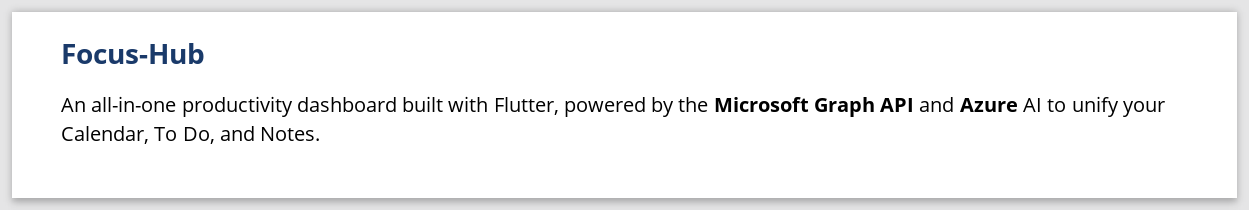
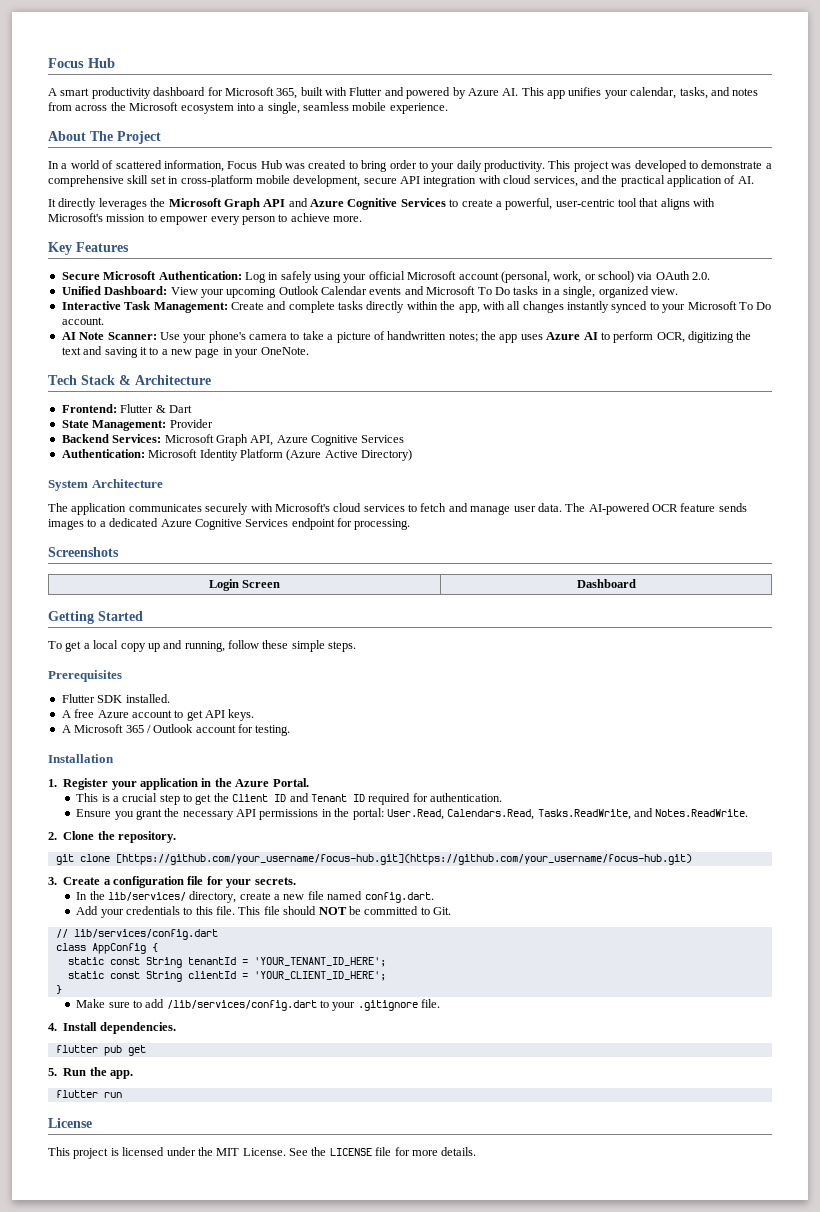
[61,43,205,64] [61,96,675,117] Focus-Hub // An all-in-one productivity dashboard built with Flutter, powered by -> [48,58,115,68] [48,87,759,99] [48,102,448,114] [48,131,161,144] [48,160,772,172] [48,175,754,187] [48,198,147,210] Focus Hub // A smart productivity dashboard for Microsoft 365, built with Flutter and powered by Azure AI. This app unifies your calendar, tasks, and notes from across the Microsoft ecosystem into a single, seamless mobile experience. // About The Project // In a world of scattered information, Focus Hub was created to bring order to your daily productivity. This project was developed to demonstrate a comprehensive skill set in cross-platform mobile development, secure API integration with cloud services, and the practical application of AI. // It directly leverages
[1022,96,1165,117] [61,126,321,144] AI to unify your Calendar, To Do, and Notes. -> [347,198,716,210] [48,213,362,225] [48,242,129,255] [61,271,711,283] [61,286,679,298] [61,301,772,313] [61,317,104,325] [61,331,752,343] [61,346,309,358] [48,375,211,385] [61,404,192,413] [61,419,213,431] [61,434,405,446] [61,449,412,461] [48,479,163,491] [48,503,747,515] [48,518,411,530] [48,547,119,557] [208,579,281,591] [576,579,636,588] [48,611,143,624] [48,640,357,652] [48,670,122,682] [61,694,170,703] [61,709,255,721] [61,724,291,736] [48,754,114,763] [48,778,309,790] [76,793,503,805] [76,808,749,820] [48,831,176,843] [55,854,692,865] [48,876,296,888] [76,891,434,903] [76,906,452,918] [55,929,218,940] [55,943,158,954] [67,957,386,968] [67,971,386,982] [55,985,62,994] [76,999,441,1011] [48,1022,176,1034] [55,1045,146,1056] [48,1067,133,1079] [55,1090,122,1098] [48,1118,92,1128] [48,1147,477,1159] Cognitive Services to create a powerful, user-centric tool that aligns with Microsoft's mission to empower every person to achieve more. // Key Features // Secure Microsoft Authentication: Log in safely using your official Microsoft account (personal, work, or school) via OAuth 2.0. // Unified Dashboard: View your upcoming Outlook Calendar events and Microsoft To Do tasks in a single, organized view. // Interactive Task Management: Create and complete tasks directly within the app, with all changes instantly synced to your Microsoft To Do account. // AI Note Scanner: Use your phone's camera to take a picture of handwritten notes; the app uses Azure AI to perform OCR, digitizing the text and saving it to a new page in your OneNote. // Tech Stack & Architecture // Frontend: Flutter & Dart // State Management: Provider // Backend Services: Microsoft Graph API, Azure Cognitive Services // Authentication: Microsoft Identity Platform (Azure Active Directory) // System Architecture // The application communicates securely with Microsoft's cloud services to fetch and manage user data. The AI-powered OCR feature sends images to a dedicated Azure Cognitive Services endpoint for processing. // Screenshots // Login Screen | Dashboard // Getting Started // To get a local copy up and running, follow these simple steps. // Prerequisites // Flutter SDK installed. // A free Azure account to get API keys. // A Microsoft 365 / Outlook account for testing. // Installation // 1. Register your application in the Azure Portal. // This is a crucial step to get the Client ID and Tenant ID required for authentication. // Ensure you grant the necessary API permissions in the portal: User.Read, Calendars.Read, Tasks.ReadWrite, and Notes.ReadWrite. // 2. Clone the repository. // git clone [https://github.com/your_username/focus-hub.git](https://github.com/your_username/focus-hub.git) // 3. Create a configuration file for your secrets. // In the lib/services/ directory, create a new file named config.dart. // Add your credentials to this file. This file should NOT be committed to Git. // // lib/services/config.dart // class AppConfig { // static const String tenantId = 'YOUR_TENANT_ID_HERE'; // static const String clientId = 'YOUR_CLIENT_ID_HERE'; // } // Make sure to add /lib/services/config.dart to your .gitignore file. // 4. Install dependencies. // flutter pub get // 5. Run the app. // flutter run // License // This project is licensed under the MIT License. See the LICENSE file for more details.

